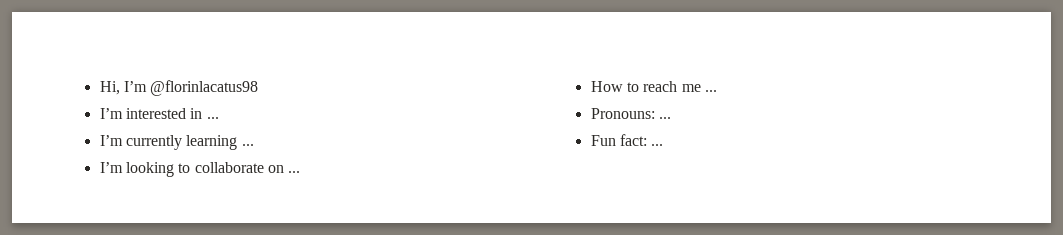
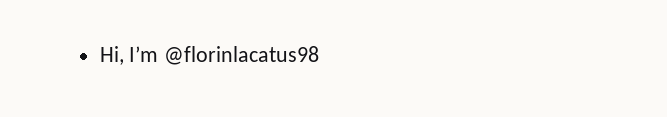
[99,108,219,119] [99,135,254,150] [99,162,301,177] [590,81,717,92] [590,108,671,119] [590,134,664,146] // I’m interested in ... // I’m currently learning ... // I’m looking to collaborate on ... // How to reach me ... // Pronouns: ... // Fun fact: ... -> (320, 55) none

